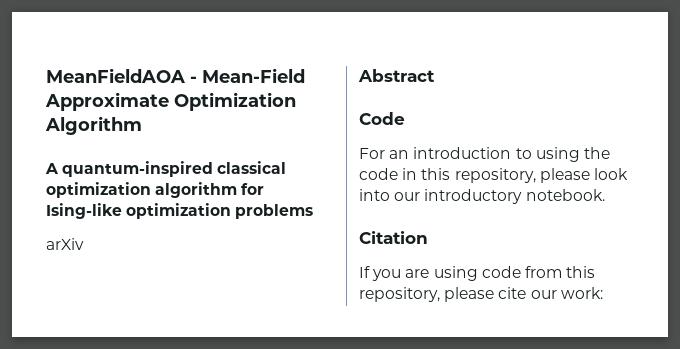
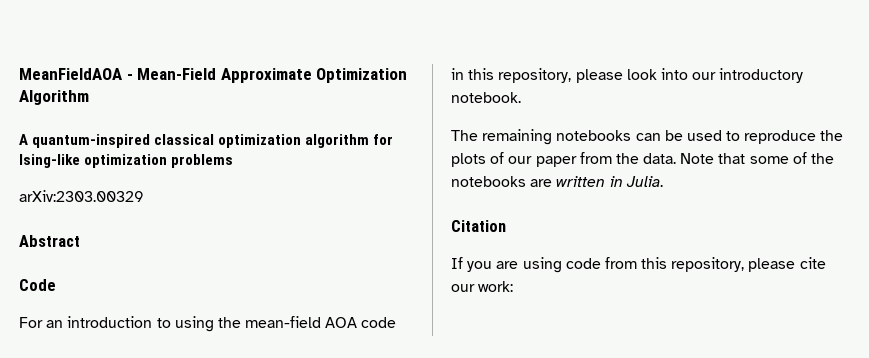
[46,238,84,250] arXiv -> [19,190,144,202] arXiv:2303.00329
(610, 153) none -> [245,316,358,328] mean-field AOA
(605, 195) none -> [451,129,844,145] [451,152,835,167] [451,176,663,187] // The remaining notebooks can be used to reproduce the plots of our paper from the data. Note that some of the notebooks are written in Julia.

